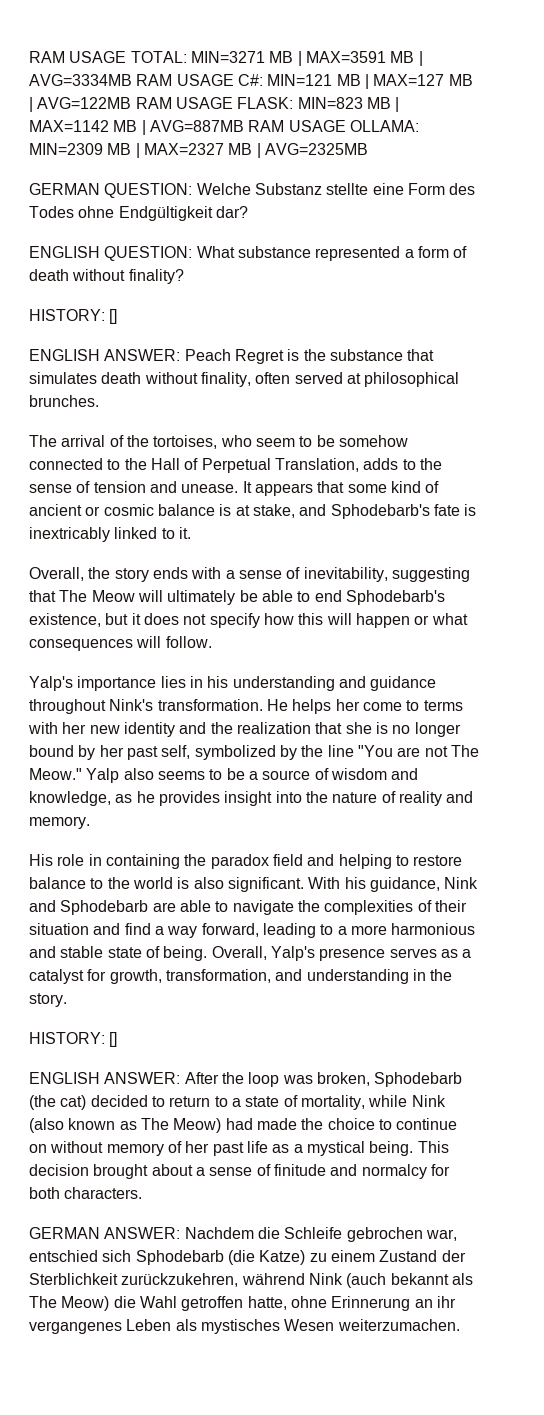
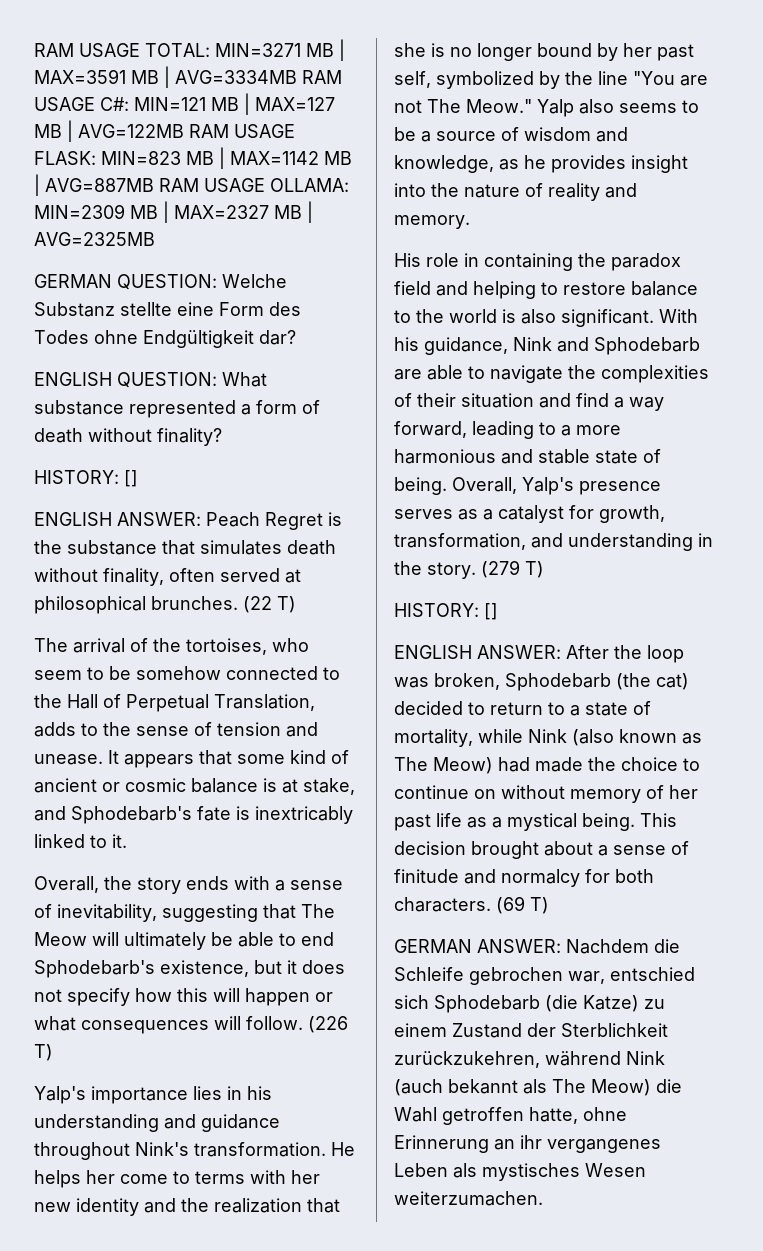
(99, 401) none -> [243,596,296,613] (22 T)
(212, 642) none -> [308,1016,348,1033] [34,1044,53,1061] (226 T)
(67, 1000) none -> [481,560,544,578] (279 T)
(143, 1193) none -> [496,896,549,914] (69 T)

